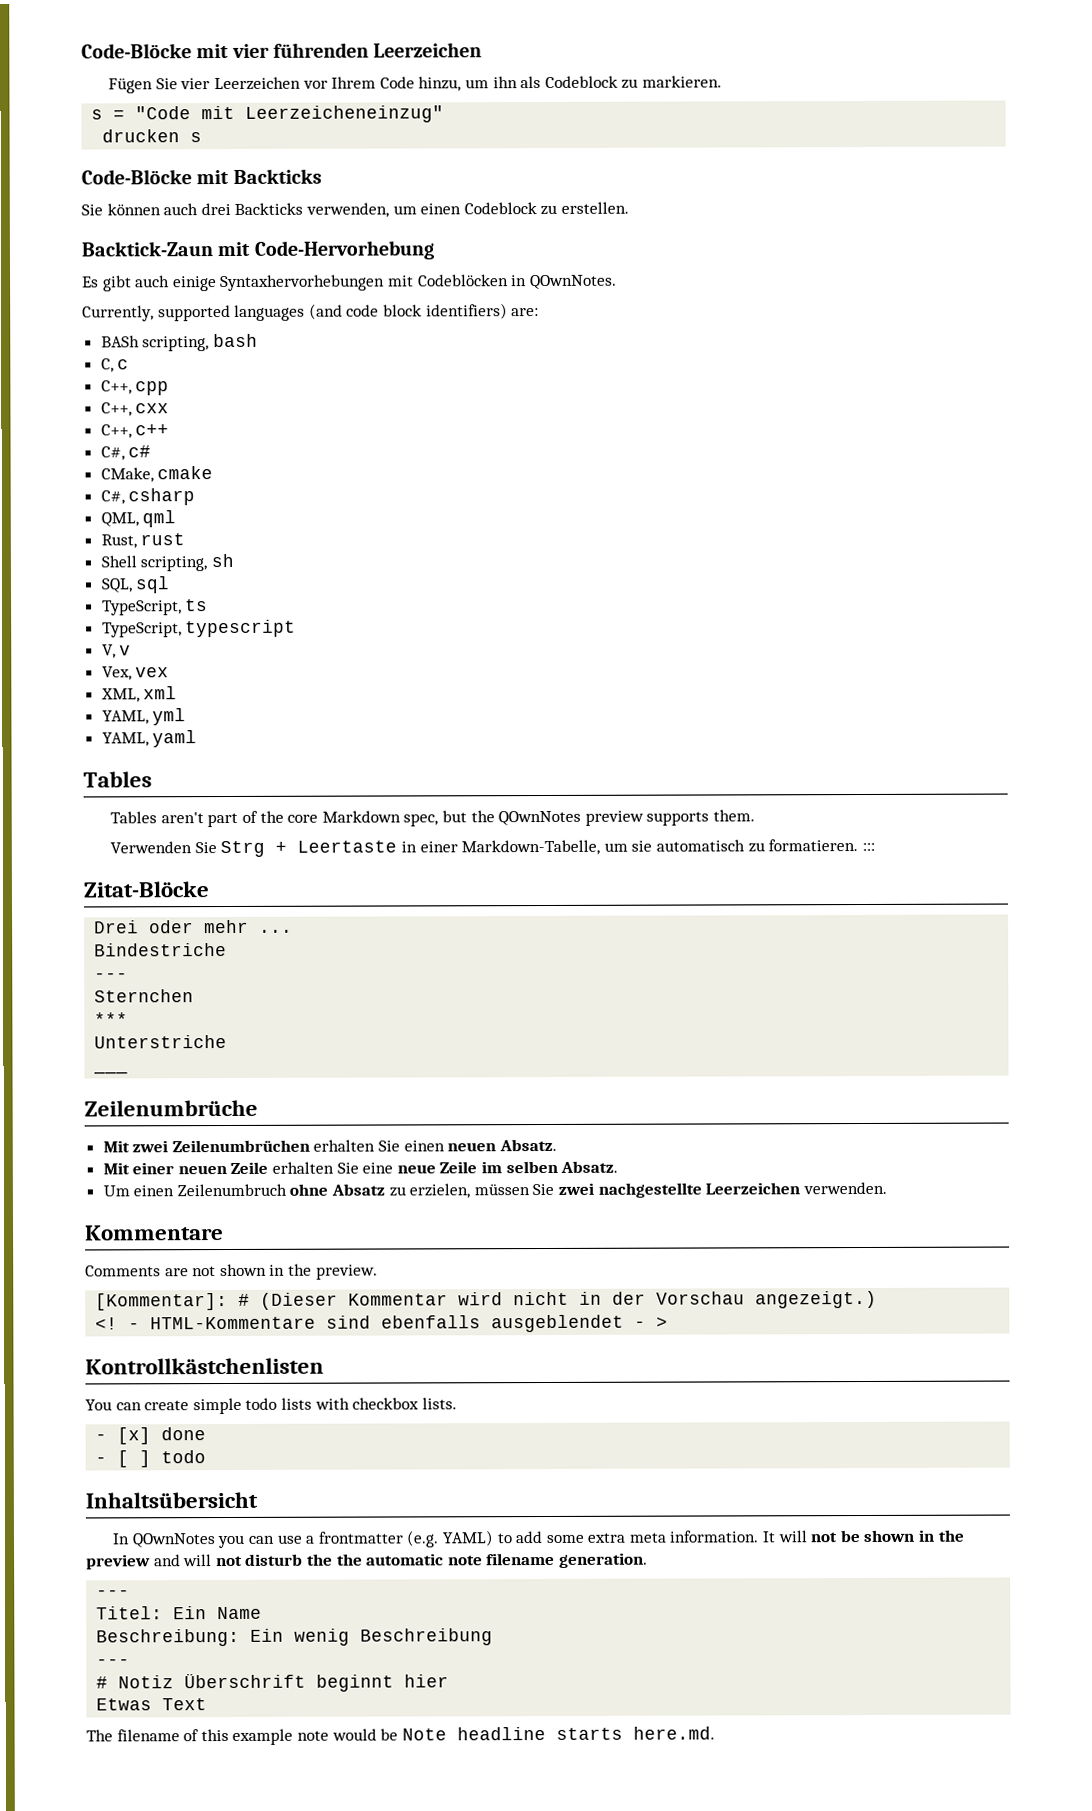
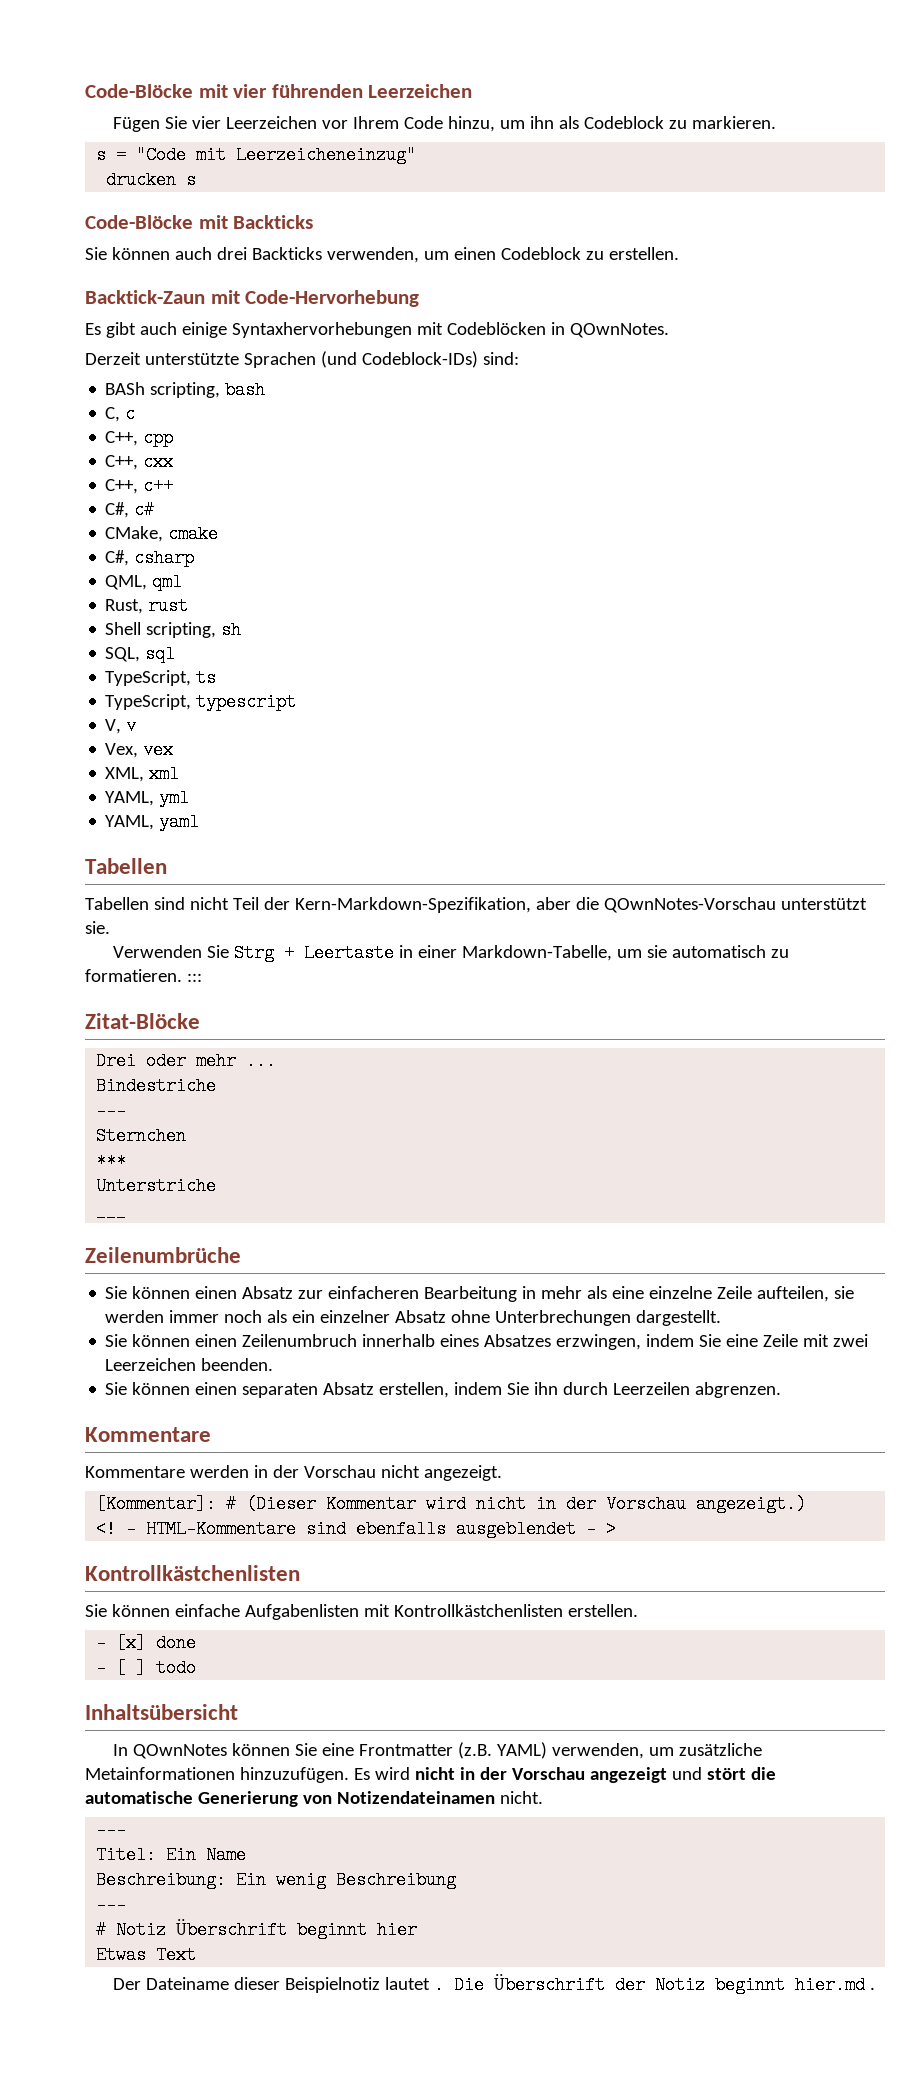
[82,303,540,322] Currently, supported languages (and code block identifiers) are: -> [85,351,519,368] Derzeit unterstützte Sprachen (und Codeblock-IDs) sind:
[83,771,152,788] [110,809,755,828] Tables // Tables aren't part of the core Markdown spec, but the QOwnNotes preview supports them. -> [85,858,167,874] [85,897,867,913] [85,921,110,934] Tabellen // Tabellen sind nicht Teil der Kern-Markdown-Spezifikation, aber die QOwnNotes-Vorschau unterstützt sie.
[102,1138,557,1153] [102,1160,619,1175] [102,1181,887,1199] [85,1225,224,1241] [85,1263,378,1280] Mit zwei Zeilenumbrüchen erhalten Sie einen neuen Absatz. // Mit einer neuen Zeile erhalten Sie eine neue Zeile im selben Absatz. // Um einen Zeilenumbruch ohne Absatz zu erzielen, müssen Sie zwei nachgestellte Leerzeichen verwenden. // Kommentare // Comments are not shown in the preview. -> [105,1286,855,1302] [105,1310,722,1326] [105,1334,869,1350] [105,1358,274,1371] [105,1382,782,1398] [85,1427,211,1442] [85,1465,502,1481] Sie können einen Absatz zur einfacheren Bearbeitung in mehr als eine einzelne Zeile aufteilen, sie werden immer noch als ein einzelner Absatz ohne Unterbrechungen dargestellt. // Sie können einen Zeilenumbruch innerhalb eines Absatzes erzwingen, indem Sie eine Zeile mit zwei Leerzeichen beenden. // Sie können einen separaten Absatz erstellen, indem Sie ihn durch Leerzeilen abgrenzen. // Kommentare // Kommentare werden in der Vorschau nicht angezeigt.
[85,1397,457,1415] You can create simple todo lists with checkbox lists. -> [85,1604,638,1620] Sie können einfache Aufgabenlisten mit Kontrollkästchenlisten erstellen.
[217,1529,965,1549] [86,1552,648,1570] you can use a frontmatter (e.g. YAML) to add some extra meta information. It will not be shown in the preview and will not disturb the the automatic note filename generation. -> [232,1742,763,1759] [85,1767,776,1783] [85,1791,543,1807] können Sie eine Frontmatter (z.B. YAML) verwenden, um zusätzliche Metainformationen hinzuzufügen. Es wird nicht in der Vorschau angezeigt und stört die automatische Generierung von Notizendateinamen nicht.
[86,1726,715,1745] The filename of this example note would be Note headline starts here.md. -> [113,1974,876,1994] Der Dateiname dieser Beispielnotiz lautet . Die Überschrift der Notiz beginnt hier.md .

